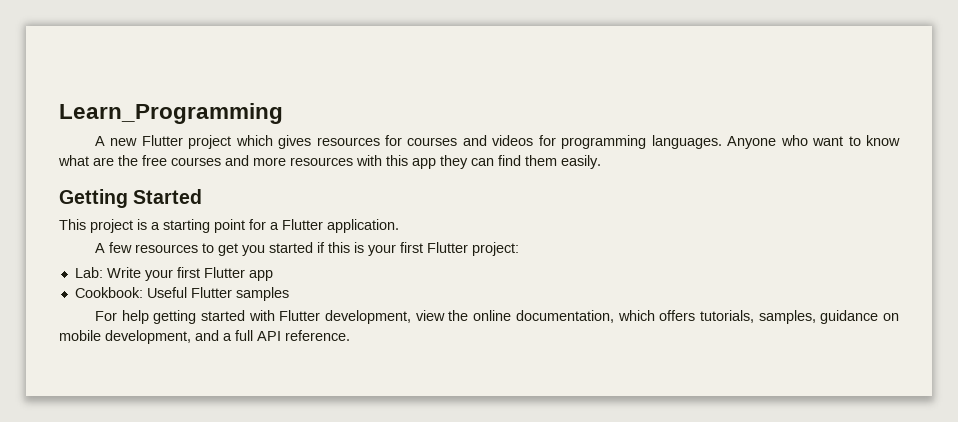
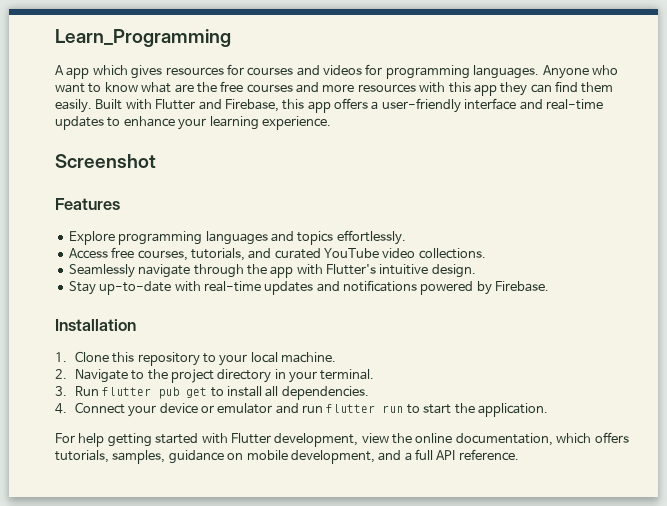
[110,135,232,149] new Flutter project -> [66,67,90,79] app
[59,189,203,208] [59,219,399,233] [94,242,519,256] [74,267,273,281] [74,287,289,301] // Getting Started // This project is a starting point for a Flutter application. // A few resources to get you started if this is your first Flutter project: // Lab: Write your first Flutter app // Cookbook: Useful Flutter samples -> [95,98,603,113] [55,116,331,130] [55,154,156,168] [55,198,120,210] [68,230,406,245] [68,247,486,261] [68,264,476,278] [68,280,550,295] [55,319,136,331] [55,351,337,366] [55,369,375,383] [55,386,369,400] [55,402,548,417] Built with Flutter and Firebase, this app offers a user-friendly interface and real-time updates to enhance your learning experience. // Screenshot // Features // Explore programming languages and topics effortlessly. // Access free courses, tutorials, and curated YouTube video collections. // Seamlessly navigate through the app with Flutter's intuitive design. // Stay up-to-date with real-time updates and notifications powered by Firebase. // Installation // 1. Clone this repository to your local machine. // 2. Navigate to the project directory in your terminal. // 3. Run flutter pub get to install all dependencies. // 4. Connect your device or emulator and run flutter run to start the application.

